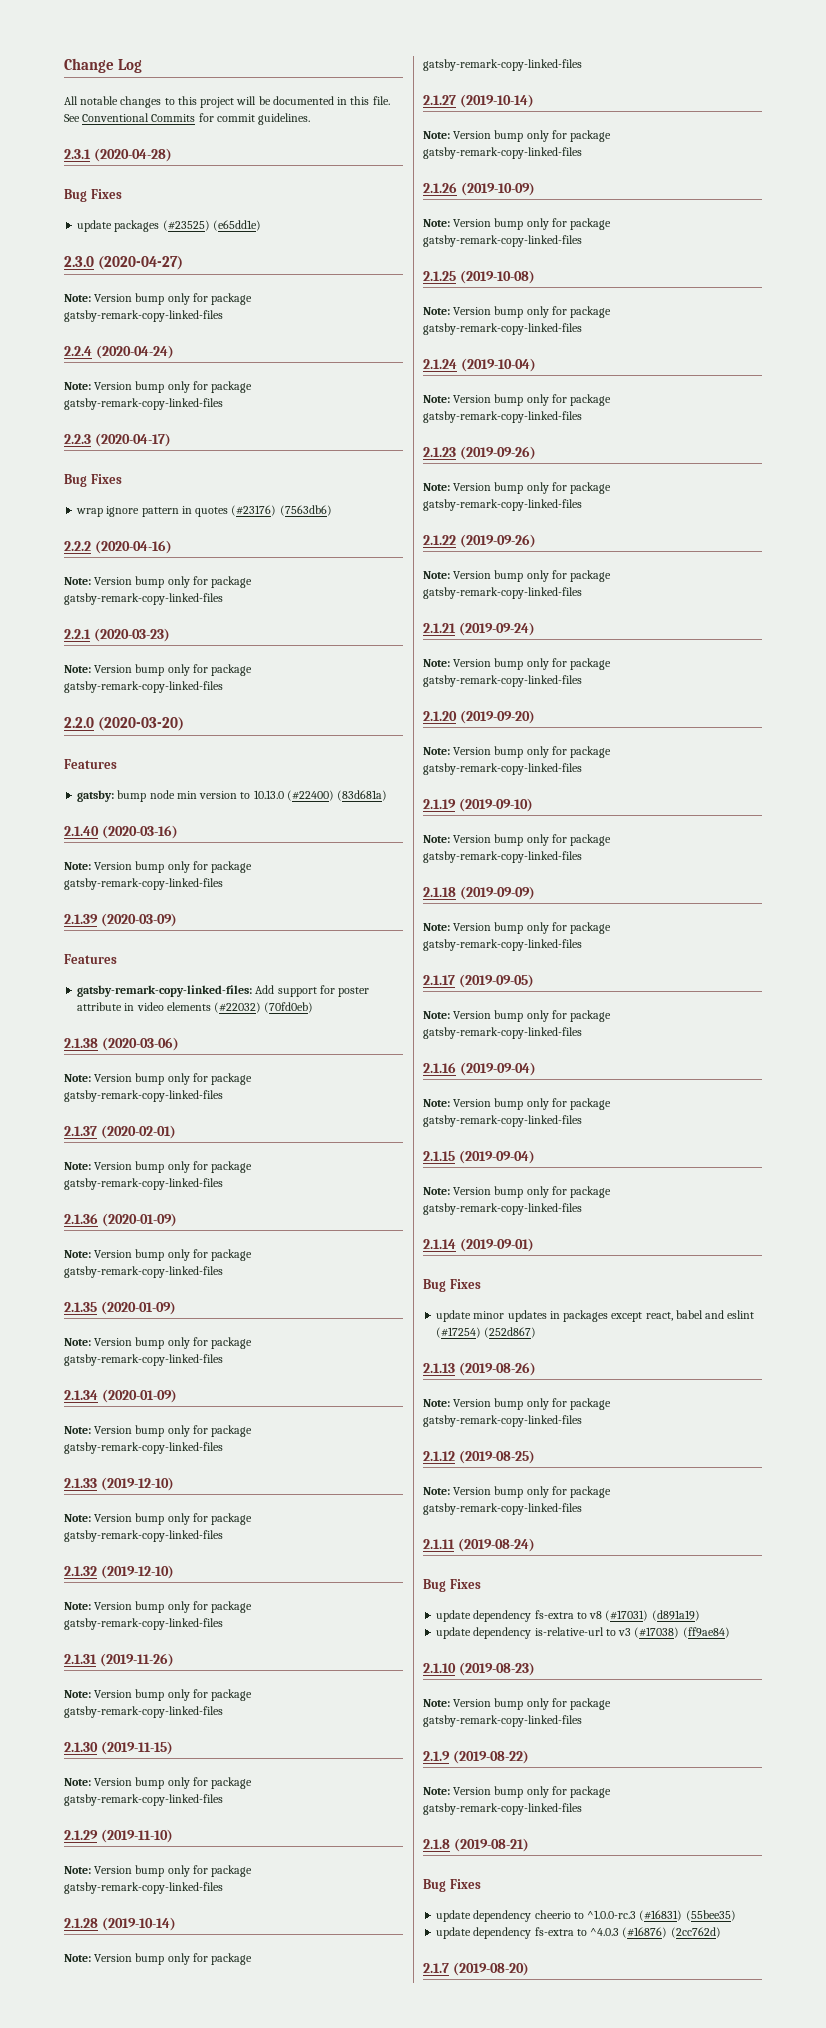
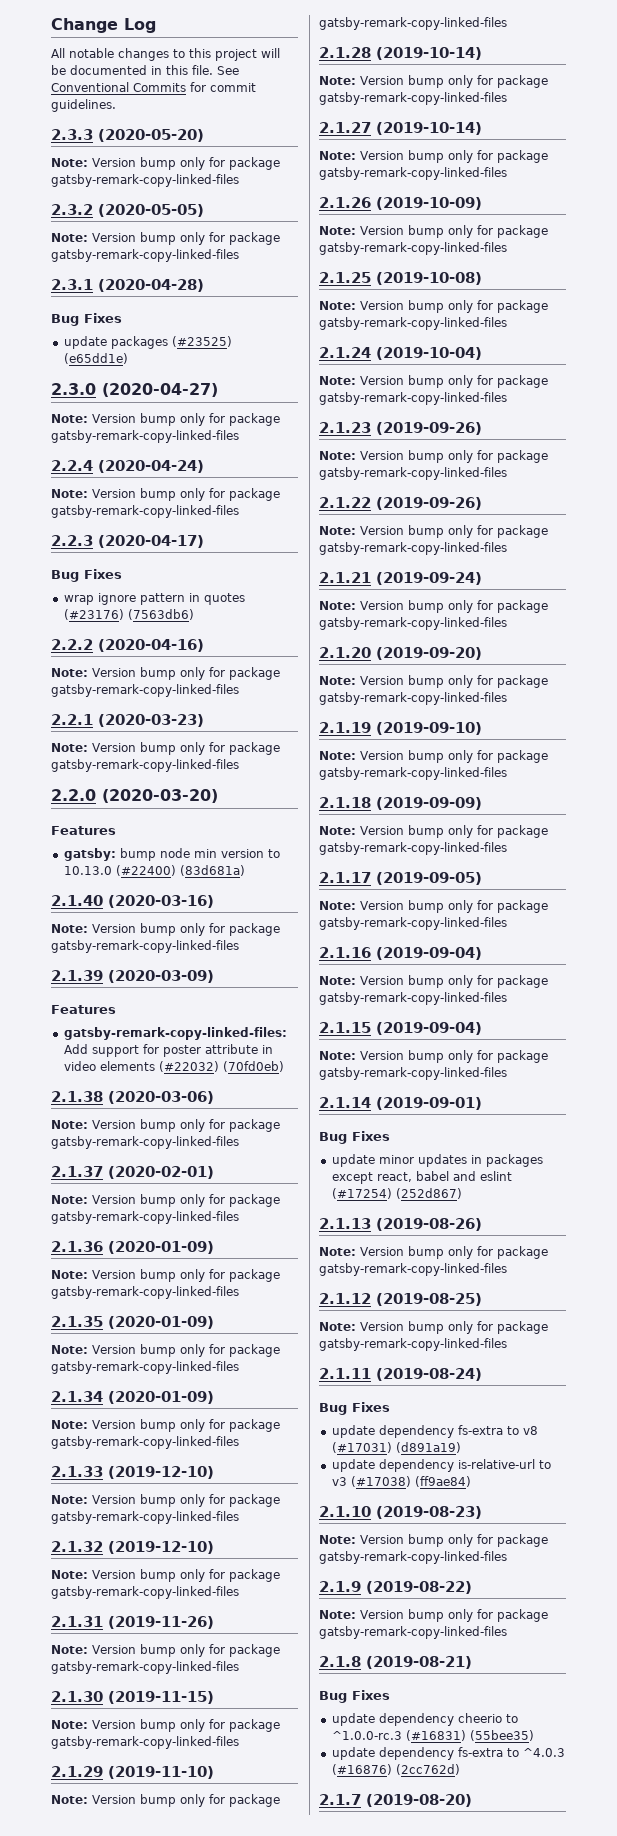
(311, 119) none -> [51,129,204,142] [51,157,280,170] [51,174,239,187] [51,204,204,217] [51,232,280,245] [51,249,239,262] // 2.3.3 (2020-05-20) // Note: Version bump only for package gatsby-remark-copy-linked-files // 2.3.2 (2020-05-05) // Note: Version bump only for package gatsby-remark-copy-linked-files

